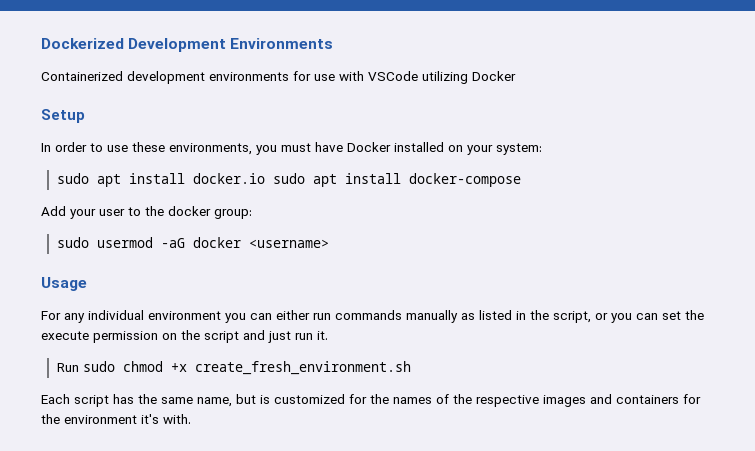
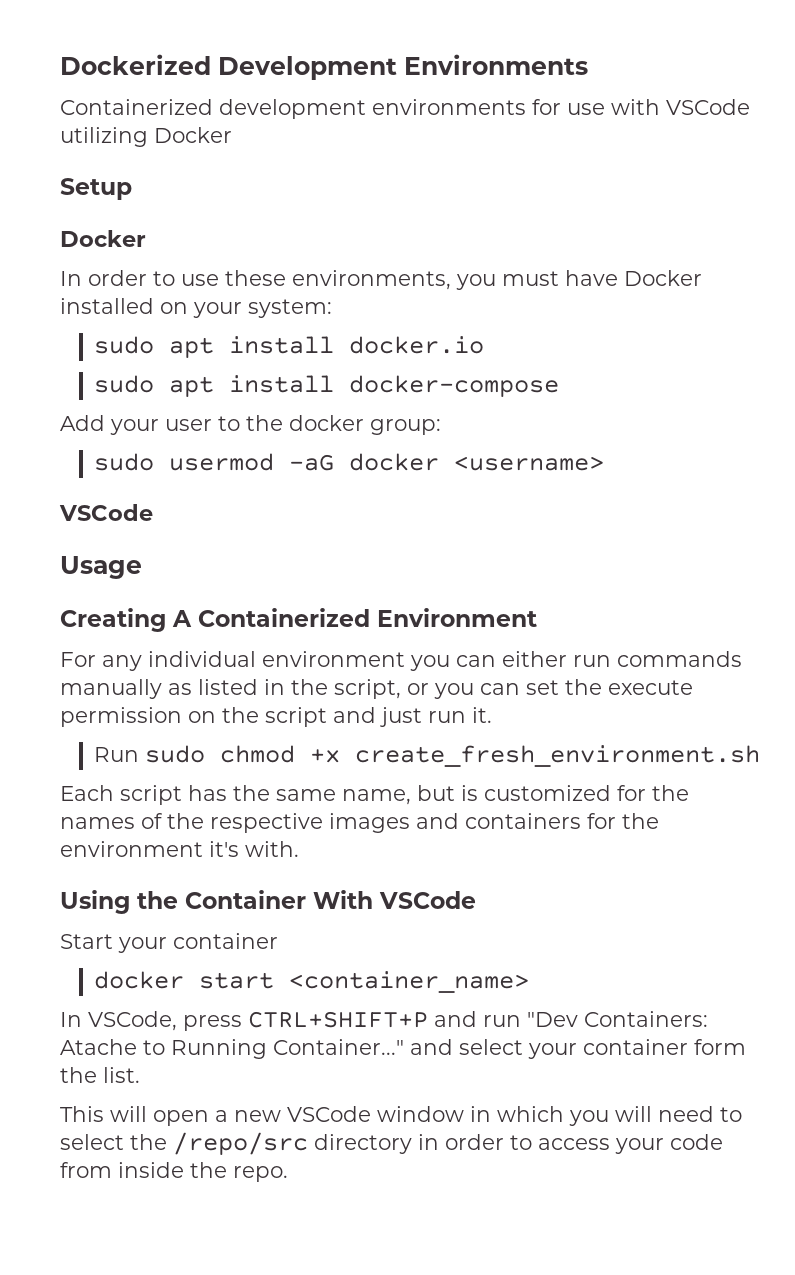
(85, 116) none -> [60,230,146,247] // Docker
(265, 178) none -> (485, 345) //
(329, 243) none -> [59,504,153,521] // VSCode
(87, 284) none -> [60,608,537,632] // Creating A Containerized Environment
(191, 419) none -> [60,890,476,914] [60,933,278,953] [94,971,530,993] [60,1011,708,1031] [60,1039,746,1059] [60,1067,140,1083] [60,1106,742,1126] [60,1132,723,1155] [60,1162,288,1182] // Using the Container With VSCode // Start your container // docker start <container_name> // In VSCode, press CTRL+SHIFT+P and run "Dev Containers: Atache to Running Container..." and select your container form the list. // This will open a new VSCode window in which you will need to select the /repo/src directory in order to access your code from inside the repo.

